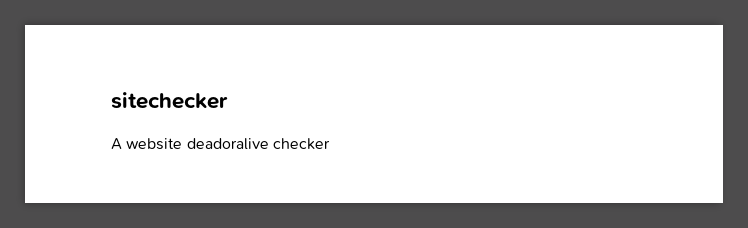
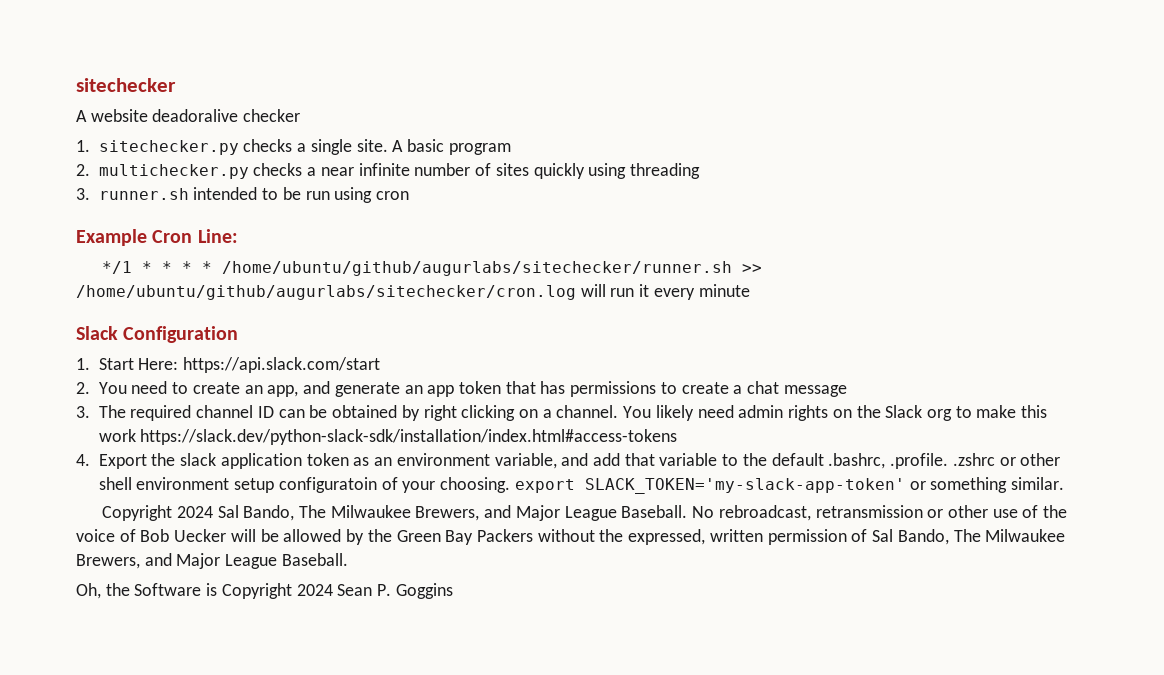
(330, 144) none -> [76,139,511,155] [76,163,701,179] [76,187,410,203] [76,229,238,246] [102,261,763,276] [76,284,750,300] [76,326,239,343] [76,357,381,373] [76,381,847,397] [76,405,1048,421] [98,429,678,445] [76,453,1061,469] [98,477,1064,494] [102,505,1068,521] [76,529,1066,545] [76,553,348,569] [76,583,453,599] // 1. sitechecker.py checks a single site. A basic program // 2. multichecker.py checks a near infinite number of sites quickly using threading // 3. runner.sh intended to be run using cron // Example Cron Line: // */1 * * * * /home/ubuntu/github/augurlabs/sitechecker/runner.sh >> /home/ubuntu/github/augurlabs/sitechecker/cron.log will run it every minute // Slack Configuration // 1. Start Here: https://api.slack.com/start // 2. You need to create an app, and generate an app token that has permissions to create a chat message // 3. The required channel ID can be obtained by right clicking on a channel. You likely need admin rights on the Slack org to make this work https://slack.dev/python-slack-sdk/installation/index.html#access-tokens // 4. Export the slack application token as an environment variable, and add that variable to the default .bashrc, .profile. .zshrc or other shell environment setup configuratoin of your choosing. export SLACK_TOKEN='my-slack-app-token' or something similar. // Copyright 2024 Sal Bando, The Milwaukee Brewers, and Major League Baseball. No rebroadcast, retransmission or other use of the voice of Bob Uecker will be allowed by the Green Bay Packers without the expressed, written permission of Sal Bando, The Milwaukee Brewers, and Major League Baseball. // Oh, the Software is Copyright 2024 Sean P. Goggins

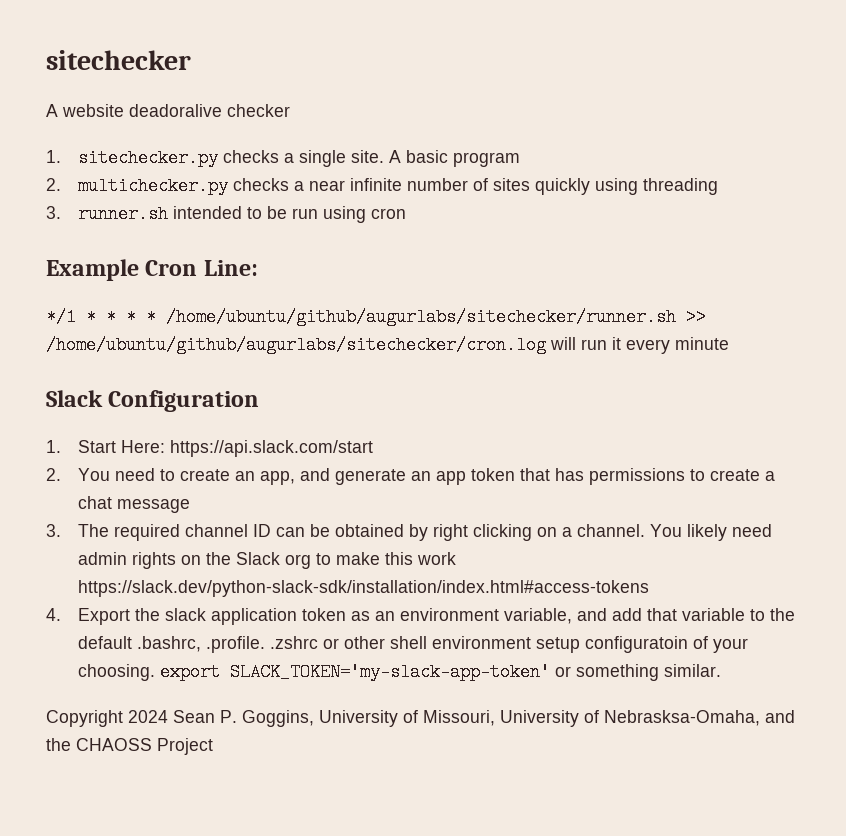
[217,505,1068,521] [76,529,1066,545] [76,553,348,569] [76,583,453,599] Sal Bando, The Milwaukee Brewers, and Major League Baseball. No rebroadcast, retransmission or other use of the voice of Bob Uecker will be allowed by the Green Bay Packers without the expressed, written permission of Sal Bando, The Milwaukee Brewers, and Major League Baseball. // Oh, the Software is Copyright 2024 Sean P. Goggins -> [173,710,795,727] [46,738,213,755] Sean P. Goggins, University of Missouri, University of Nebrasksa-Omaha, and the CHAOSS Project

